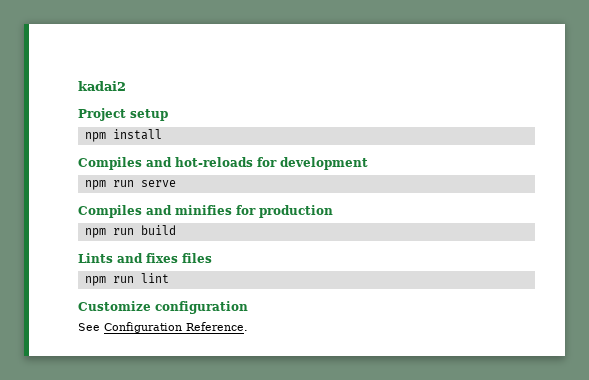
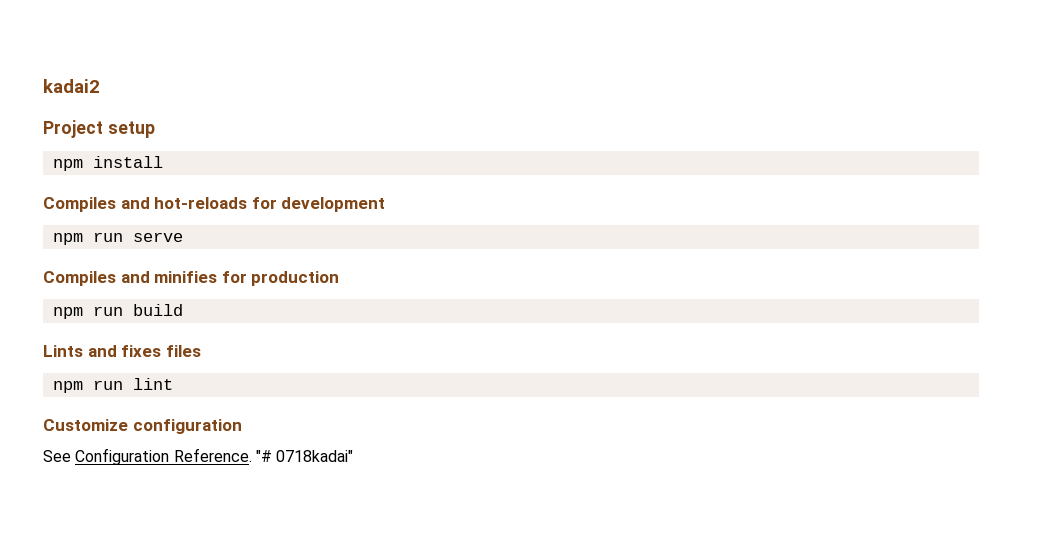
(248, 326) none -> [255,450,354,462] "# 0718kadai"

